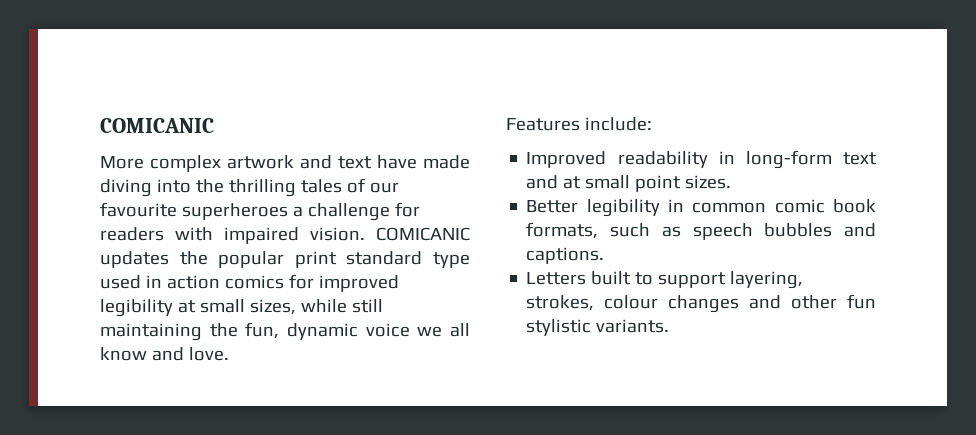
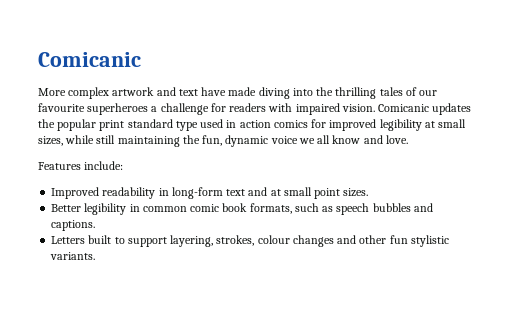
[100,118,214,133] COMICANIC -> [38,52,141,67] Comicanic
[376,227,470,241] COMICANIC -> [378,104,430,112] Comicanic

